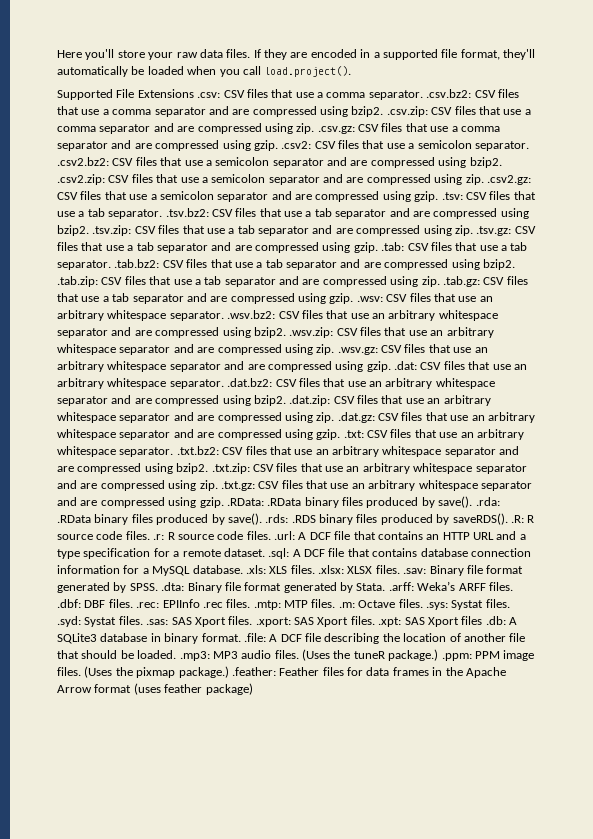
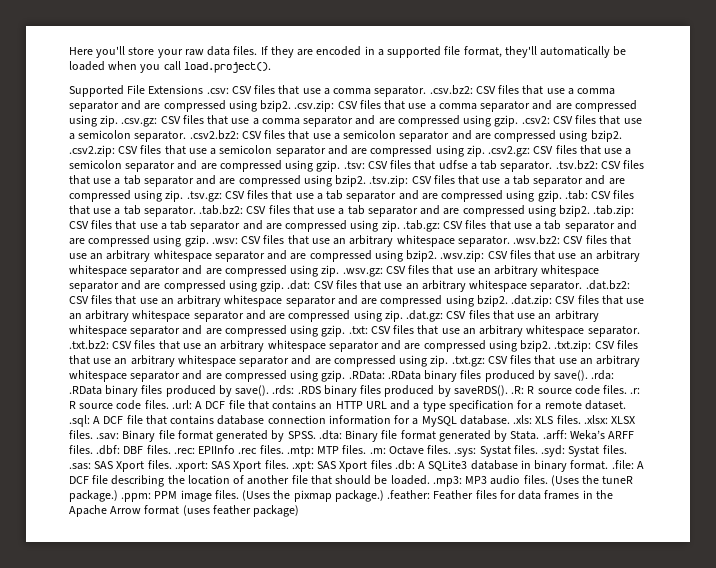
[57,211,75,217] use -> [438,160,468,170] udfse

